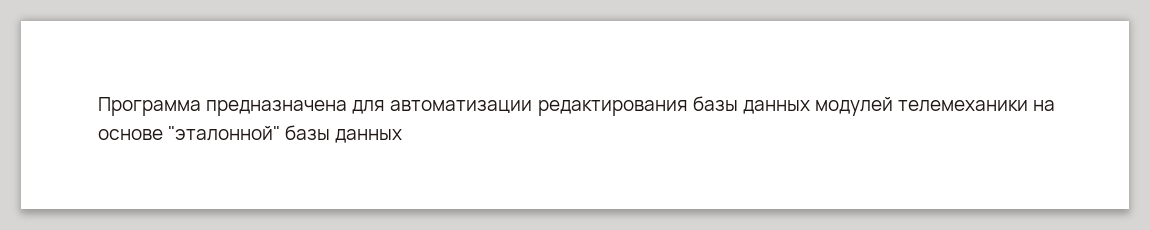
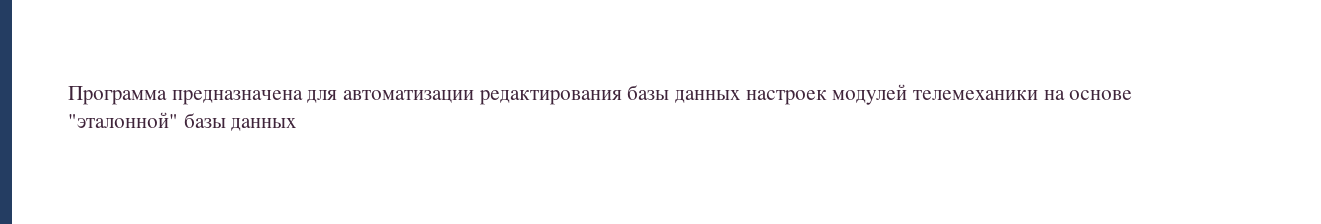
(810, 107) none -> [745,90,827,105] настроек

